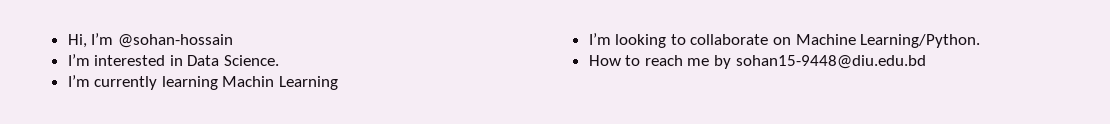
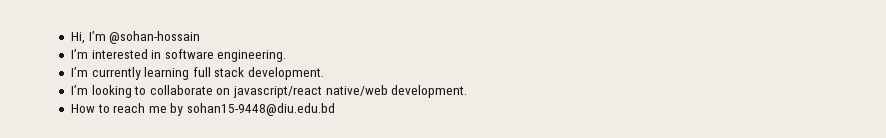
[187,55,280,66] Data Science. -> [164,49,287,62] software engineering.
[222,76,339,90] Machin Learning -> [192,67,325,80] full stack development.
[795,34,981,48] Machine Learning/Python. -> [233,85,468,98] javascript/react native/web development.

